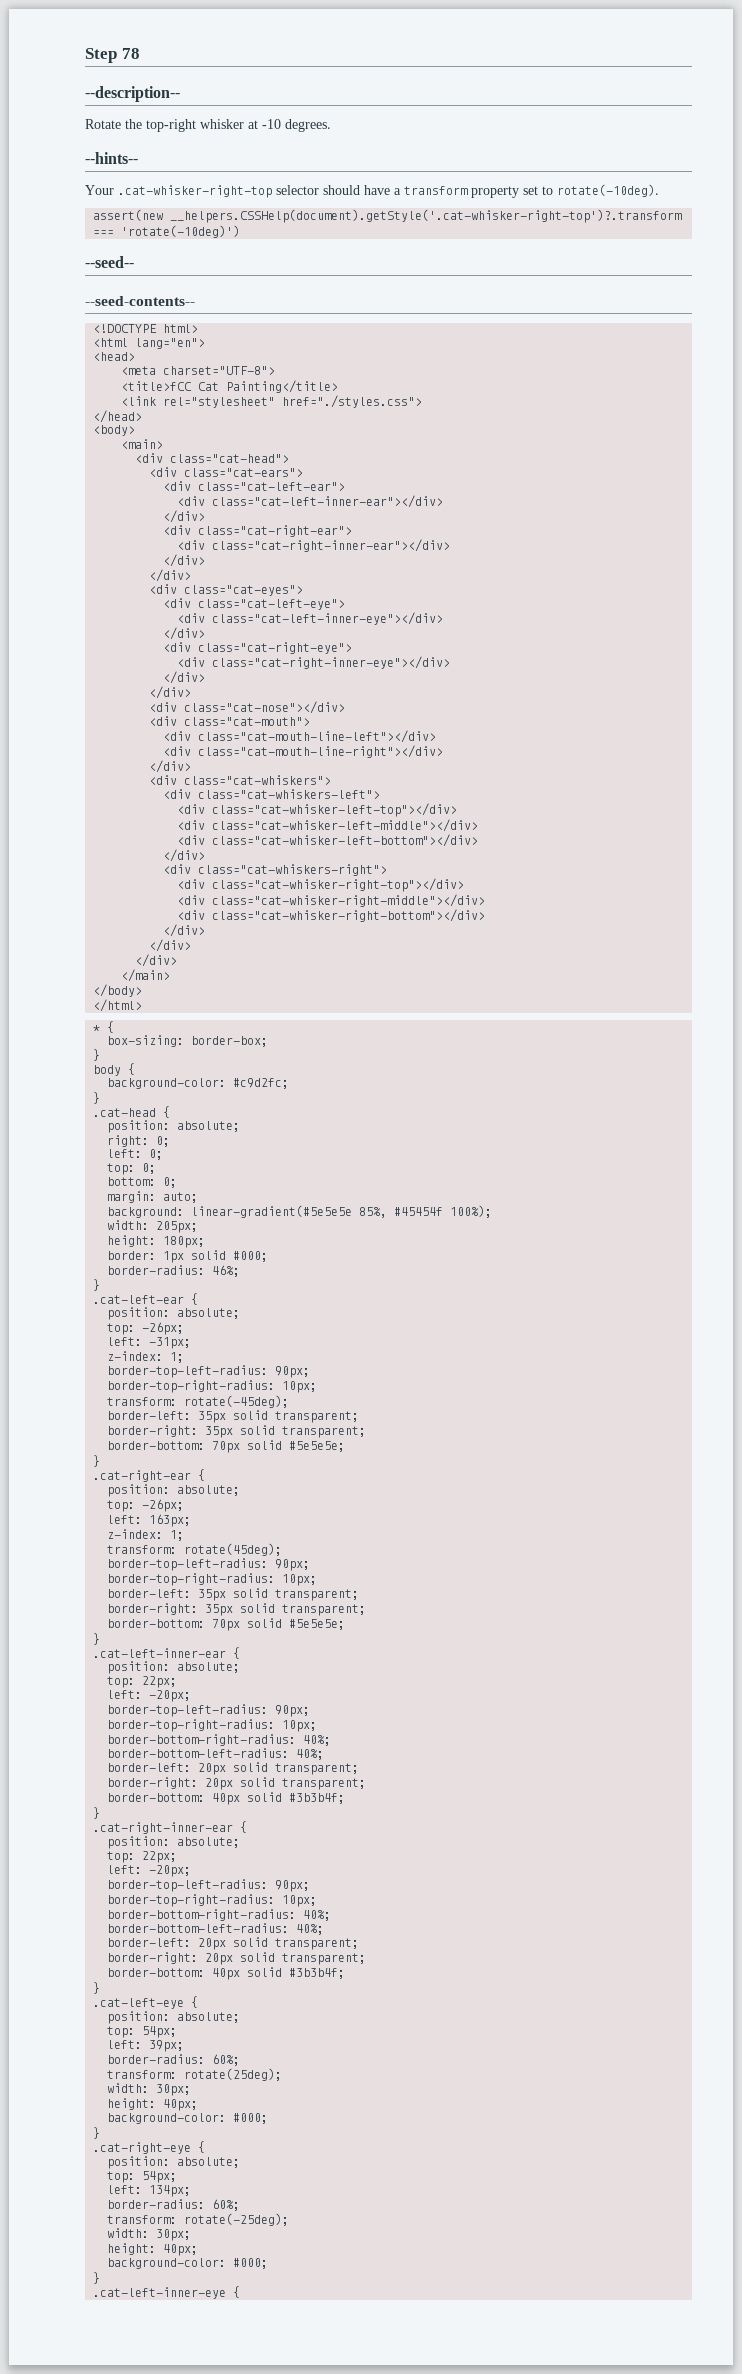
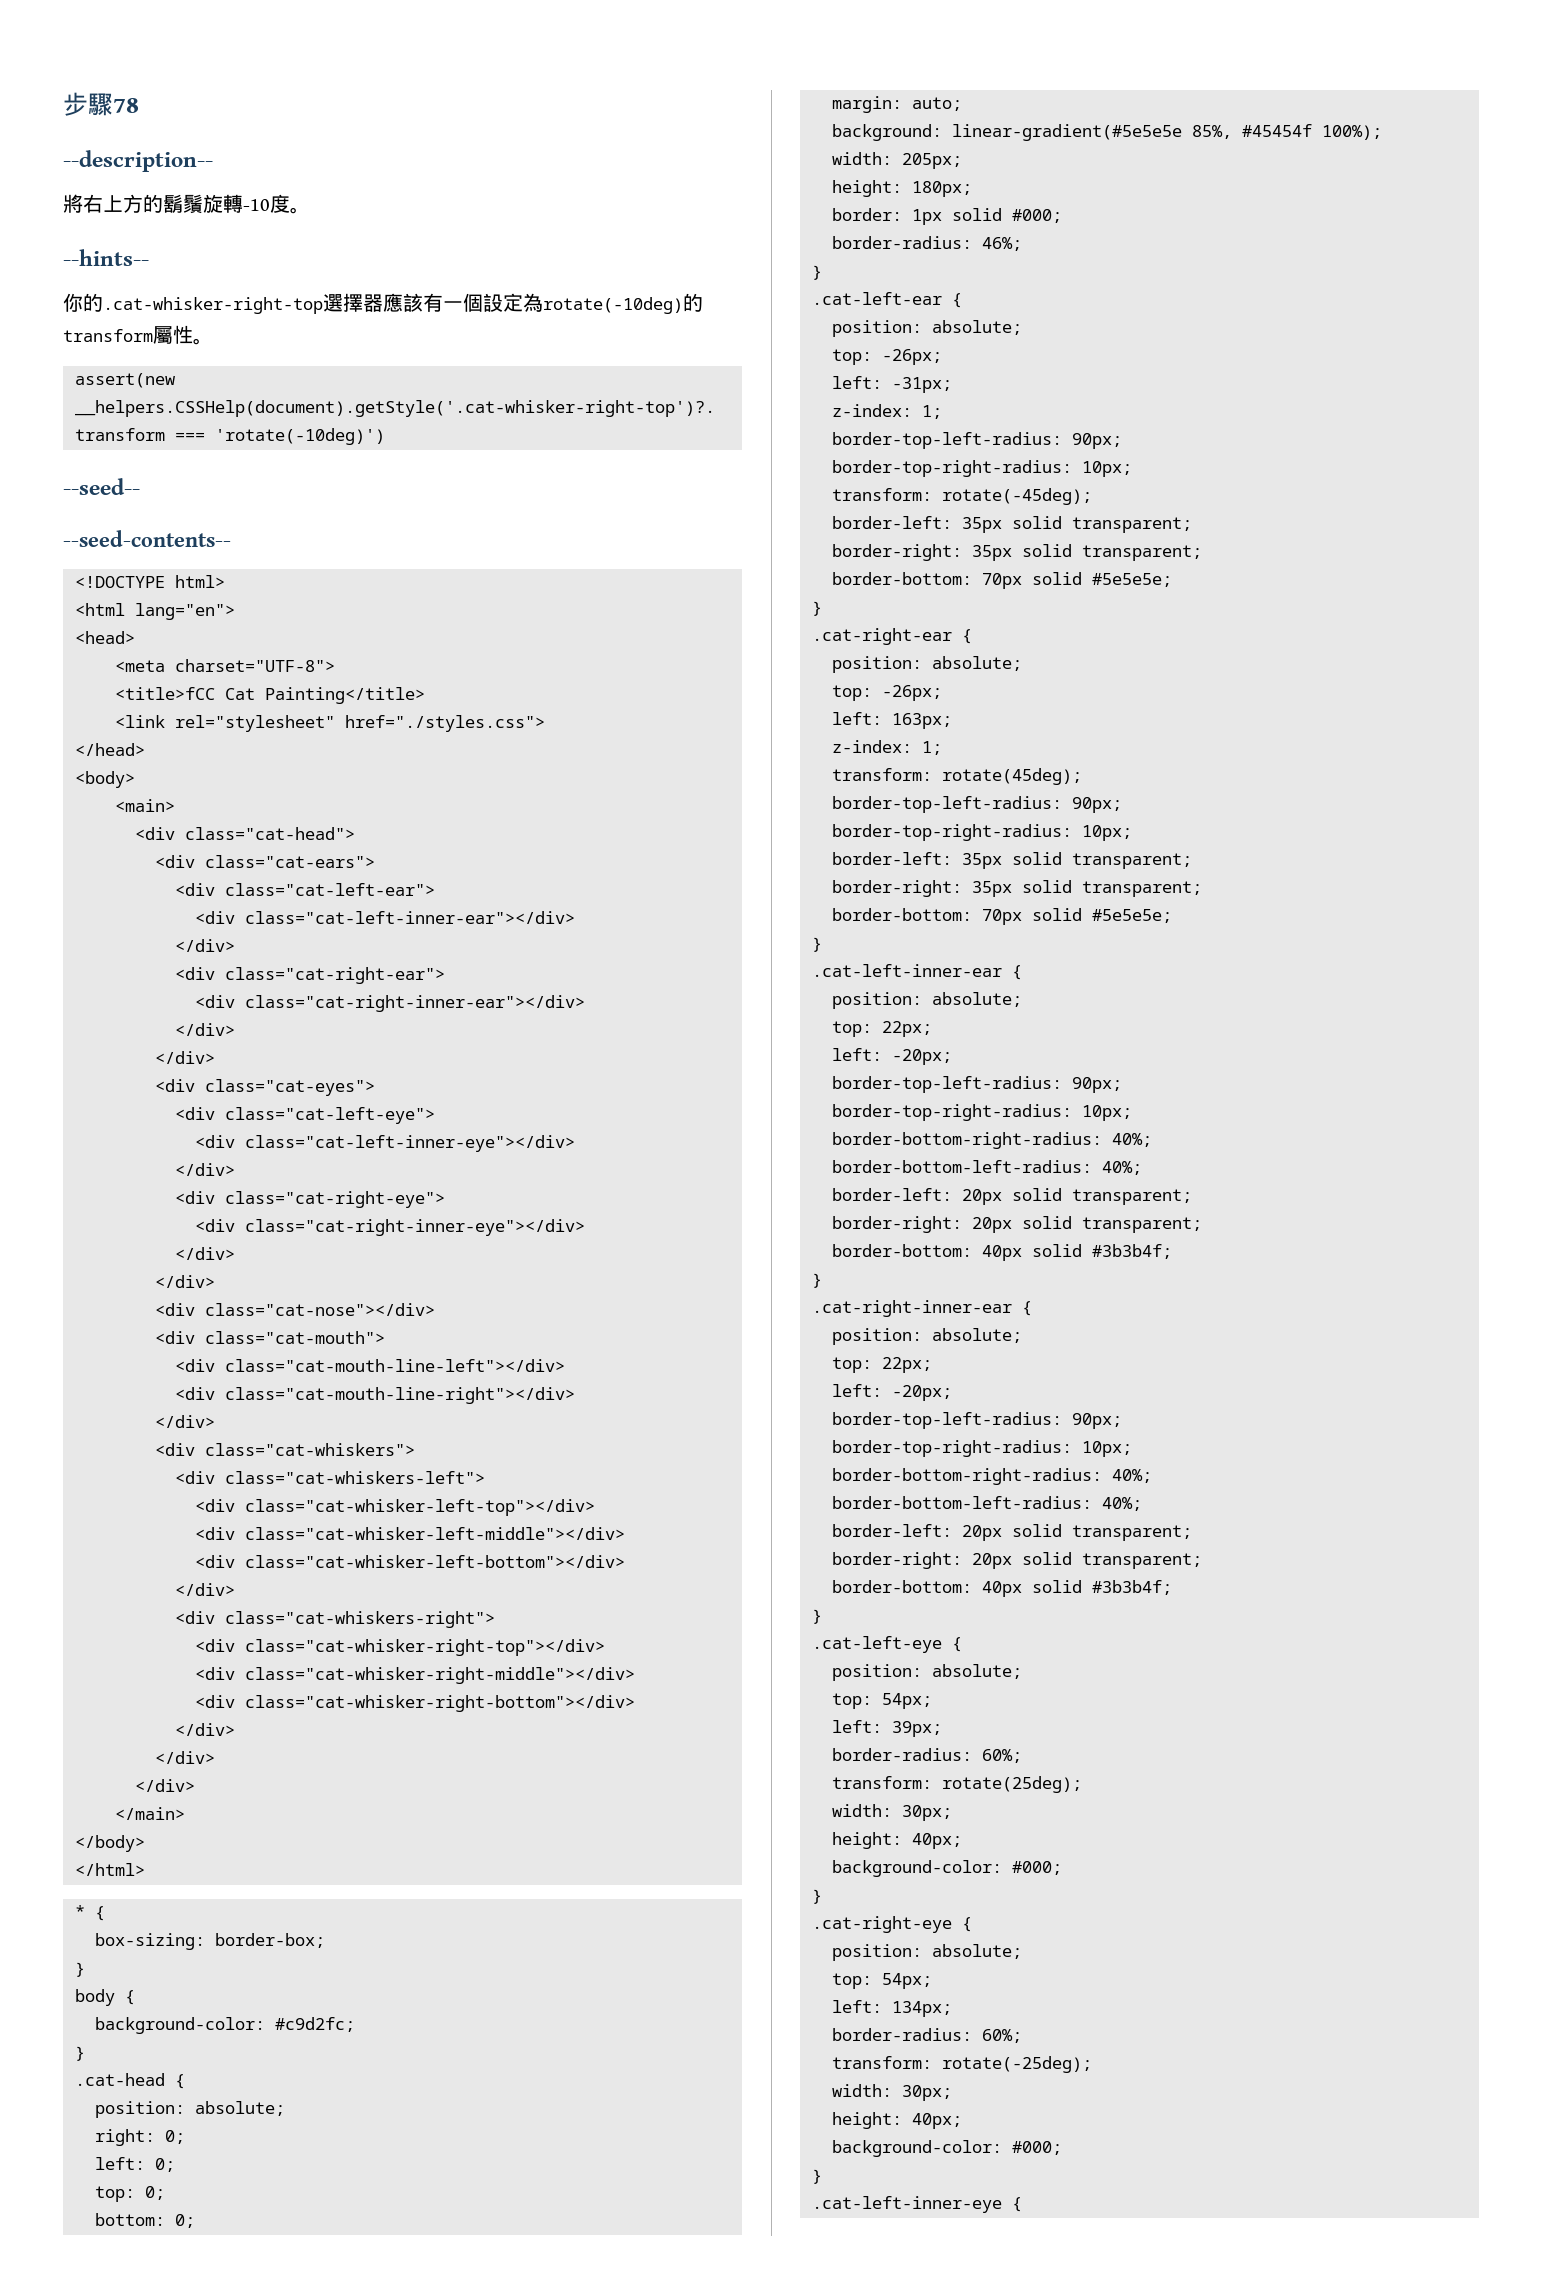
[85,48,117,63] Step -> [63,92,113,116] 步驟
[85,119,331,132] [85,152,138,164] [85,184,659,198] Rotate the top-right whisker at -10 degrees. // --hints-- // Your .cat-whisker-right-top selector should have a transform property set to rotate(-10deg). -> [63,194,310,214] [63,249,149,266] [63,293,703,314] [63,325,213,345] 將右上方的鬍鬚旋轉-10度。 // --hints-- // 你的.cat-whisker-right-top選擇器應該有一個設定為rotate(-10deg)的transform屬性。

